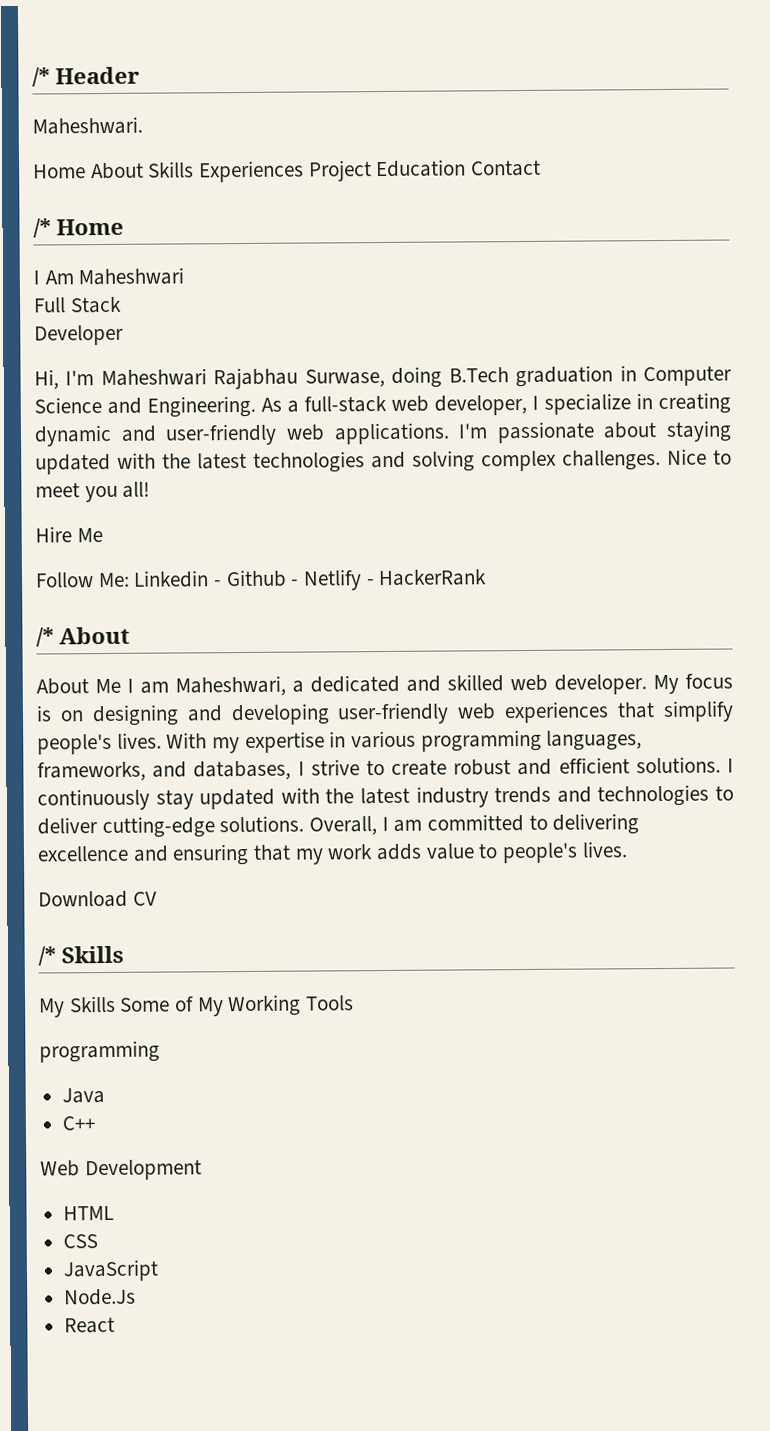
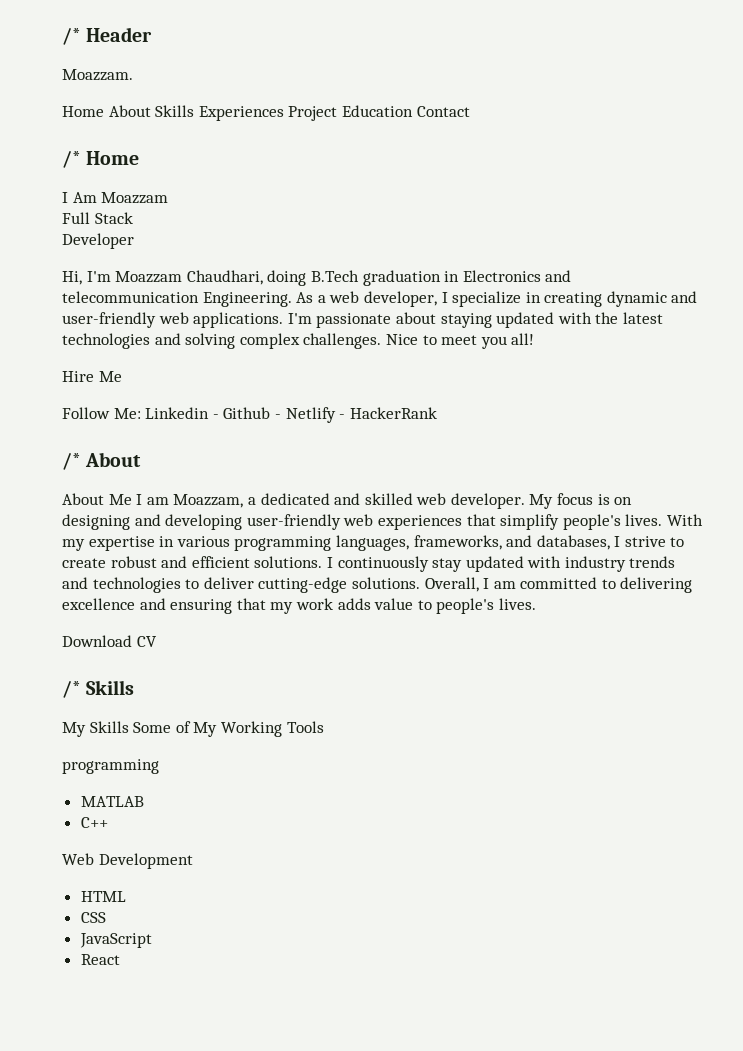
[32,116,143,135] Maheshwari. -> [62,69,133,81] Moazzam.
[78,267,185,286] Maheshwari -> [101,192,169,204] Moazzam
[100,367,385,390] Maheshwari Rajabhau Surwase, -> [115,270,263,285] Moazzam Chaudhari,
[643,365,733,387] [34,397,142,414] Computer Science and -> [462,270,572,282] [62,291,199,303] Electronics and telecommunication
[304,395,387,413] full-stack -> (326, 299) none
[175,675,286,697] Maheshwari, -> [173,494,244,508] Moazzam,
[325,787,410,805] the latest -> (562, 562) none
[62,1088,106,1104] Java -> [80,796,144,807] MATLAB
[64,1288,137,1306] // Node.Js -> (152, 940) none

